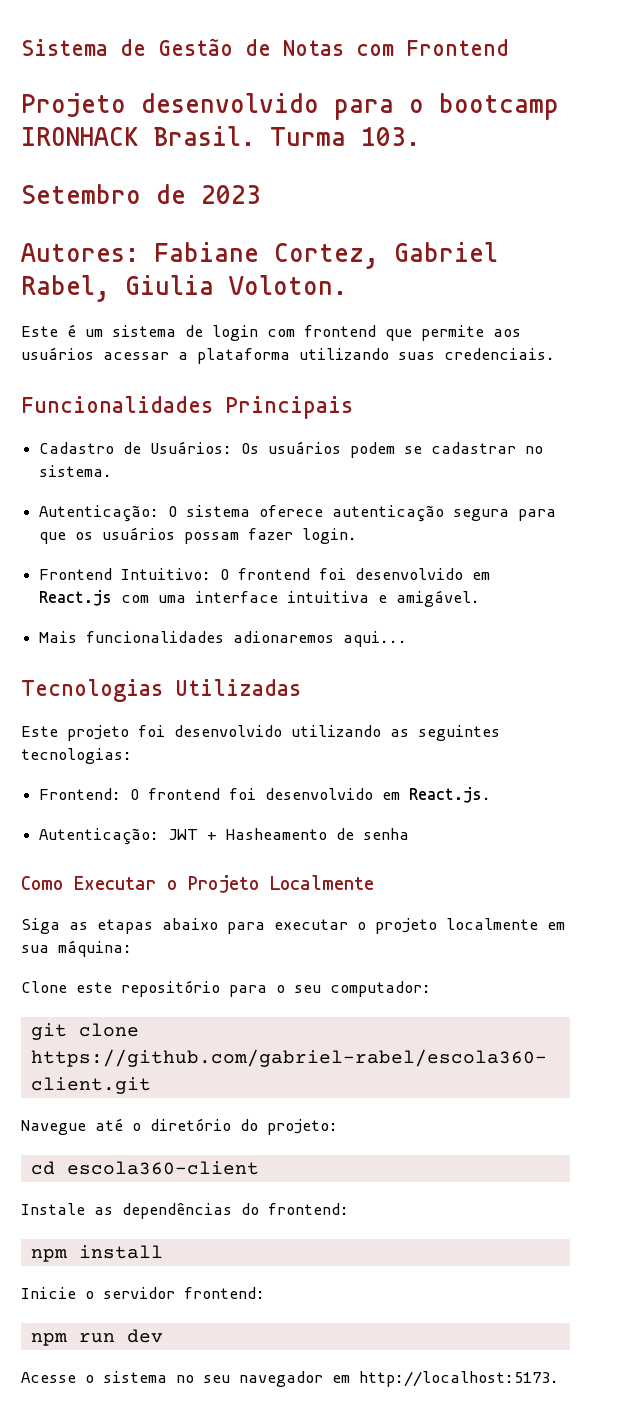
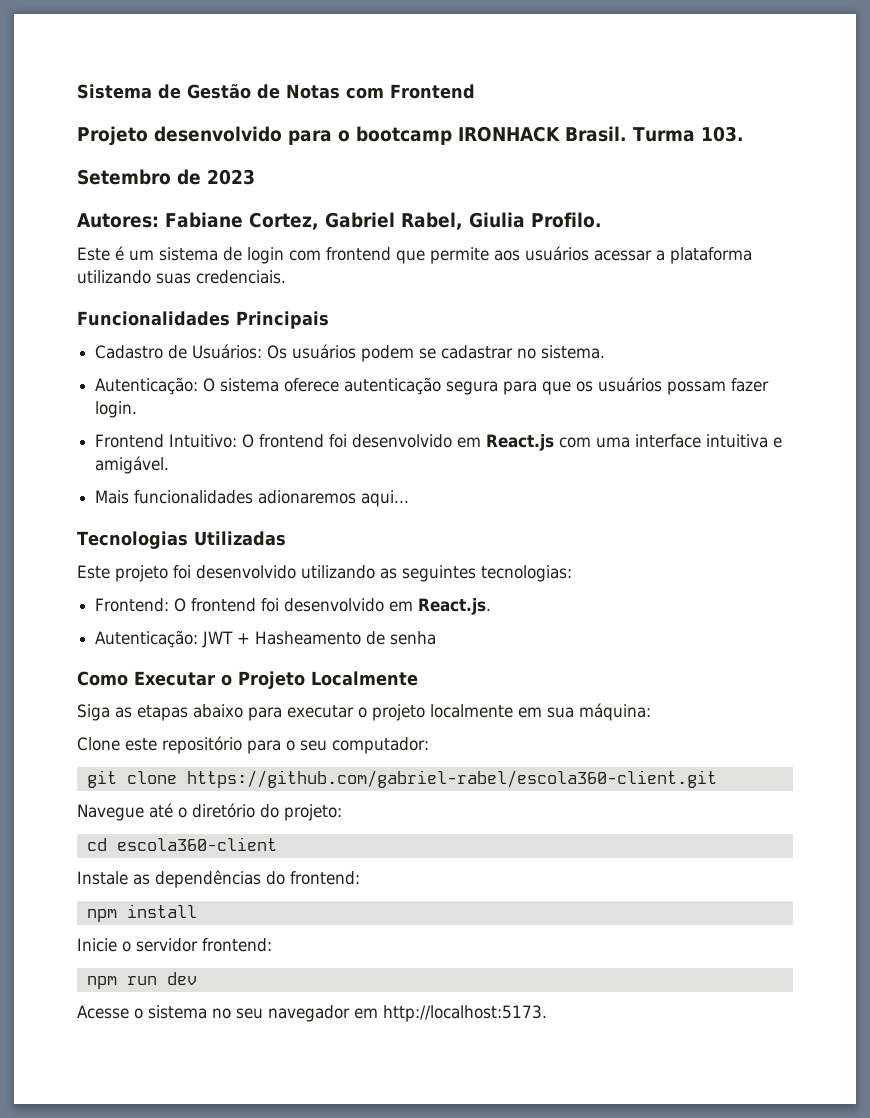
[229,275,347,295] Voloton. -> [530,212,602,228] Profilo.

